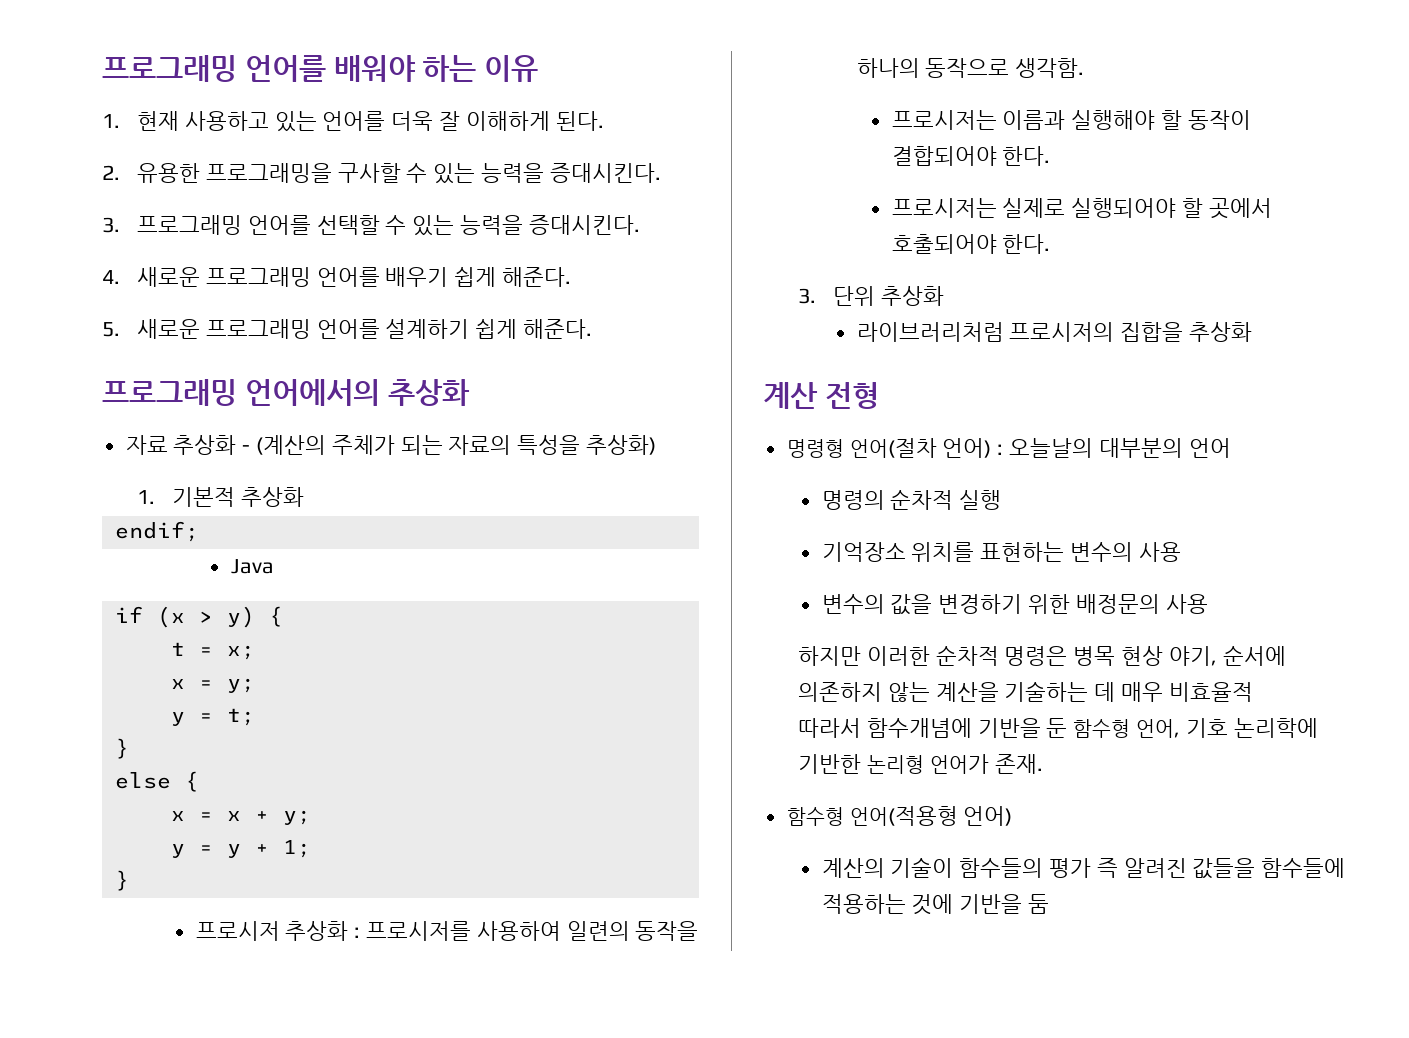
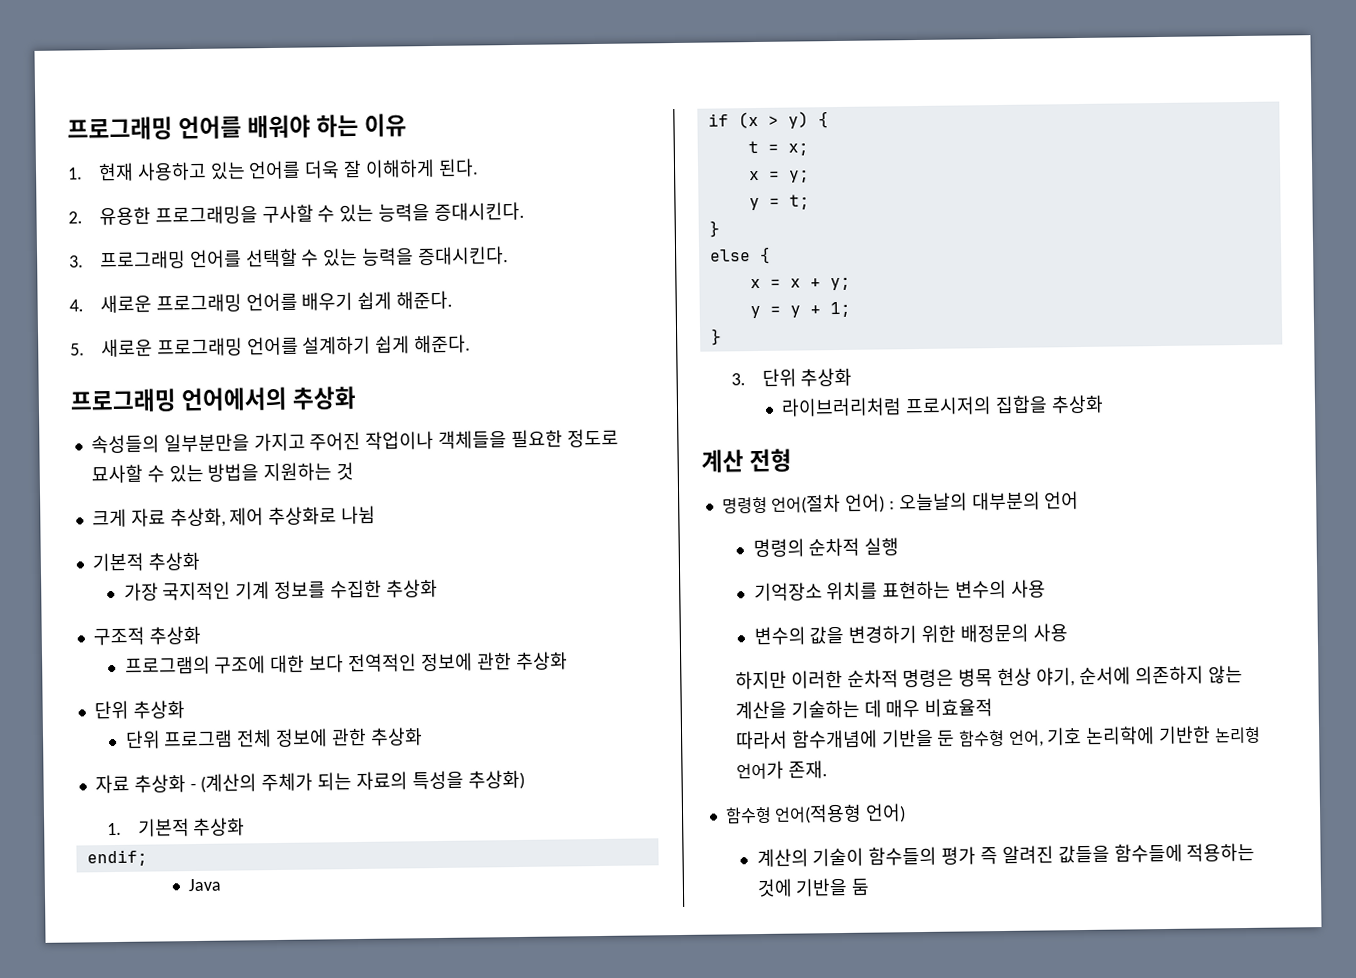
(470, 392) none -> [90,428,619,454] [90,462,355,484] [91,505,377,528] [91,551,200,572] [123,578,438,601] [92,625,201,646] [124,651,568,675] [93,700,185,720] [124,727,423,749] // 속성들의 일부분만을 가지고 주어진 작업이나 객체들을 필요한 정도로 묘사할 수 있는 방법을 지원하는 것 // 크게 자료 추상화, 제어 추상화로 나뉨 // 기본적 추상화 // 가장 국지적인 기계 정보를 수집한 추상화 // 구조적 추상화 // 프로그램의 구조에 대한 보다 전역적인 정보에 관한 추상화 // 단위 추상화 // 단위 프로그램 전체 정보에 관한 추상화
[195,921,699,941] [856,58,1085,78] [891,110,1251,130] [891,146,1051,166] [891,198,1272,219] [891,234,1051,254] // 프로시저 추상화 : 프로시저를 사용하여 일련의 동작을 하나의 동작으로 생각함. // 프로시저는 이름과 실행해야 할 동작이 결합되어야 한다. // 프로시저는 실제로 실행되어야 할 곳에서 호출되어야 한다. -> (722, 337) none

